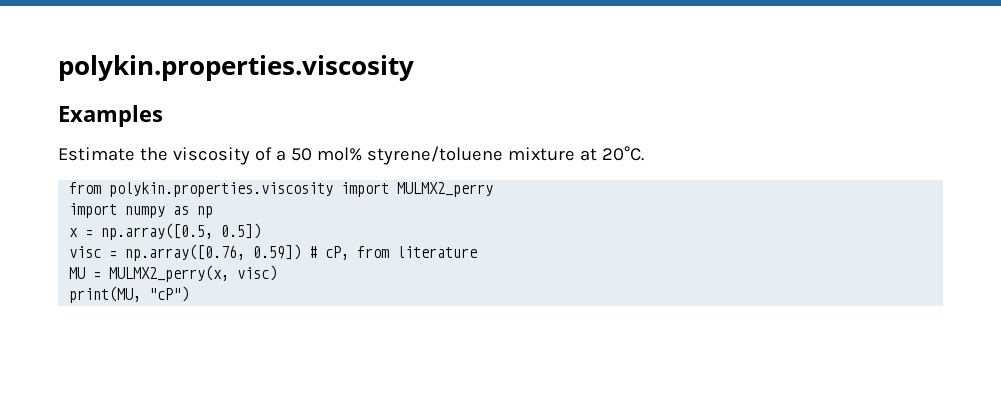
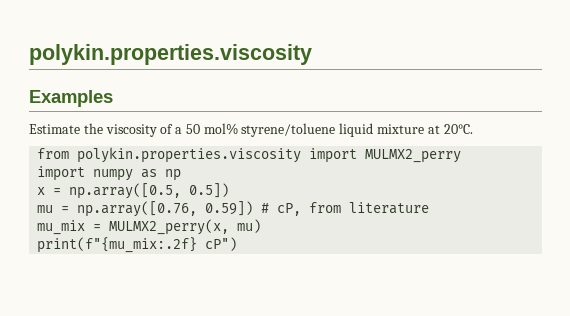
(503, 155) none -> [339,123,374,137] liquid
[69,246,102,258] visc -> [37,205,54,213] mu
[69,267,86,279] MU -> [37,220,86,235] mu_mix
[237,265,278,281] [69,286,190,303] visc) // print(MU, "cP") -> [237,219,262,233] [37,237,238,253] mu) // print(f"{mu_mix:.2f} cP")

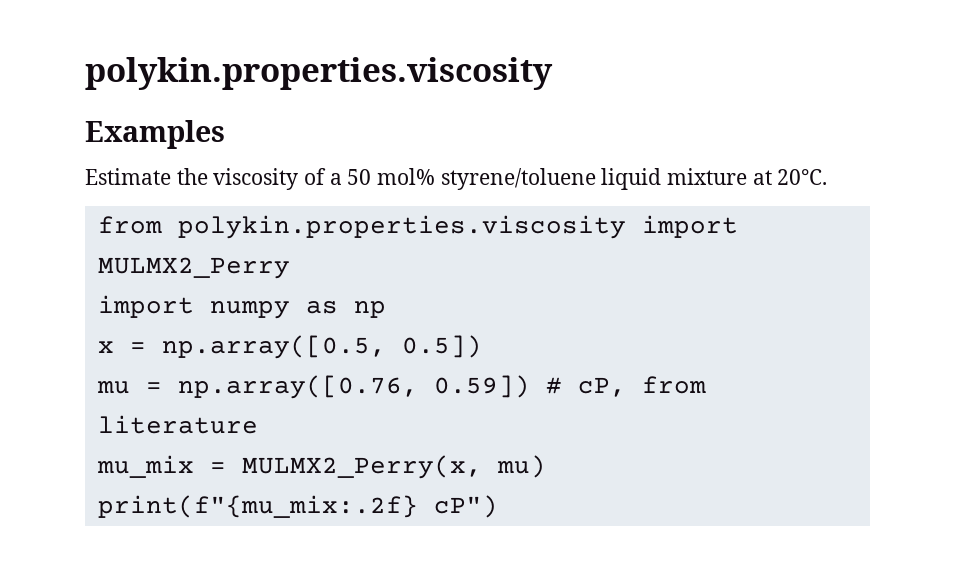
[365,149,462,163] MULMX2_perry -> [97,257,290,279] MULMX2_Perry
[109,219,230,235] MULMX2_perry(x, -> [241,455,482,479] MULMX2_Perry(x,

